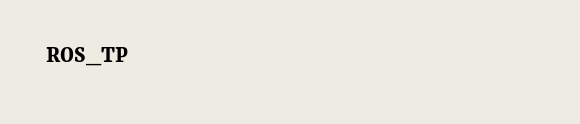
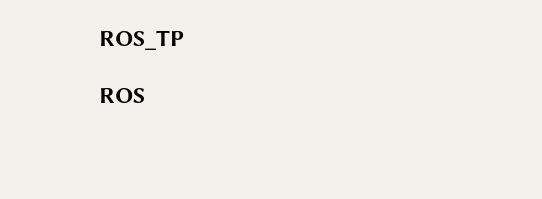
(128, 56) none -> [99,88,145,103] // ROS

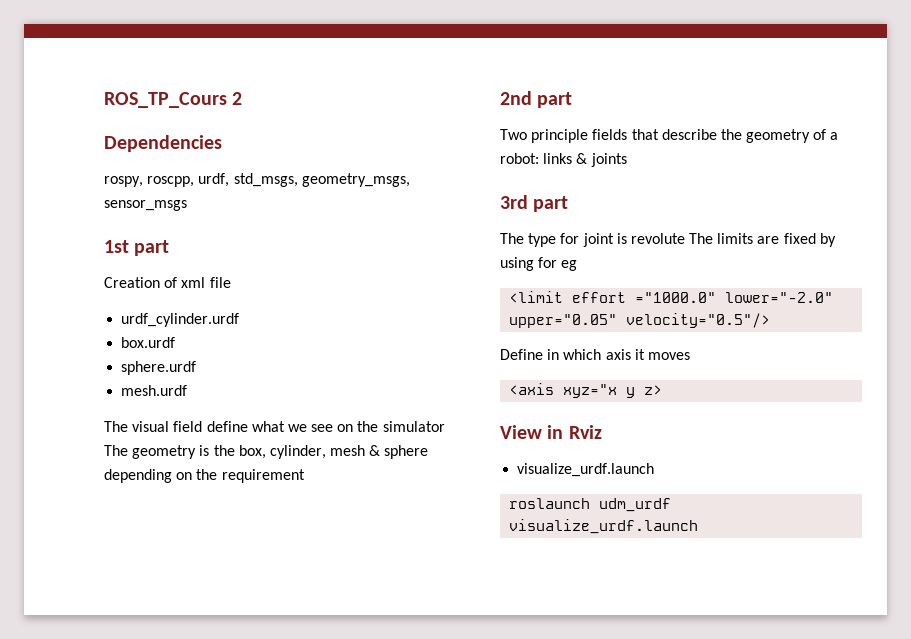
[99,30,184,50] [99,88,145,103] ROS_TP // ROS -> [104,92,243,108] [104,135,222,152] [104,173,410,187] [104,200,187,211] [104,240,170,256] [104,277,231,288] [121,313,240,327] [121,337,176,348] [121,361,197,375] [121,385,188,396] [104,421,445,432] [104,445,429,459] [104,469,305,483] [500,91,573,108] [500,129,839,143] [500,153,627,167] [500,195,569,212] [500,233,836,247] [500,257,578,271] [509,291,834,303] [509,313,771,328] [500,349,690,360] [509,383,663,398] [500,425,602,439] [517,463,655,477] [509,498,672,512] [509,519,699,534] ROS_TP_Cours 2 // Dependencies // rospy, roscpp, urdf, std_msgs, geometry_msgs, sensor_msgs // 1st part // Creation of xml file // urdf_cylinder.urdf // box.urdf // sphere.urdf // mesh.urdf // The visual field define what we see on the simulator The geometry is the box, cylinder, mesh & sphere depending on the requirement // 2nd part // Two principle fields that describe the geometry of a robot: links & joints // 3rd part // The type for joint is revolute The limits are fixed by using for eg // <limit effort ="1000.0" lower="-2.0" upper="0.05" velocity="0.5"/> // Define in which axis it moves // <axis xyz="x y z> // View in Rviz // visualize_urdf.launch // roslaunch udm_urdf visualize_urdf.launch

